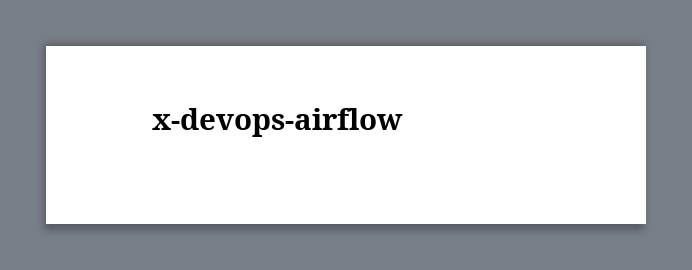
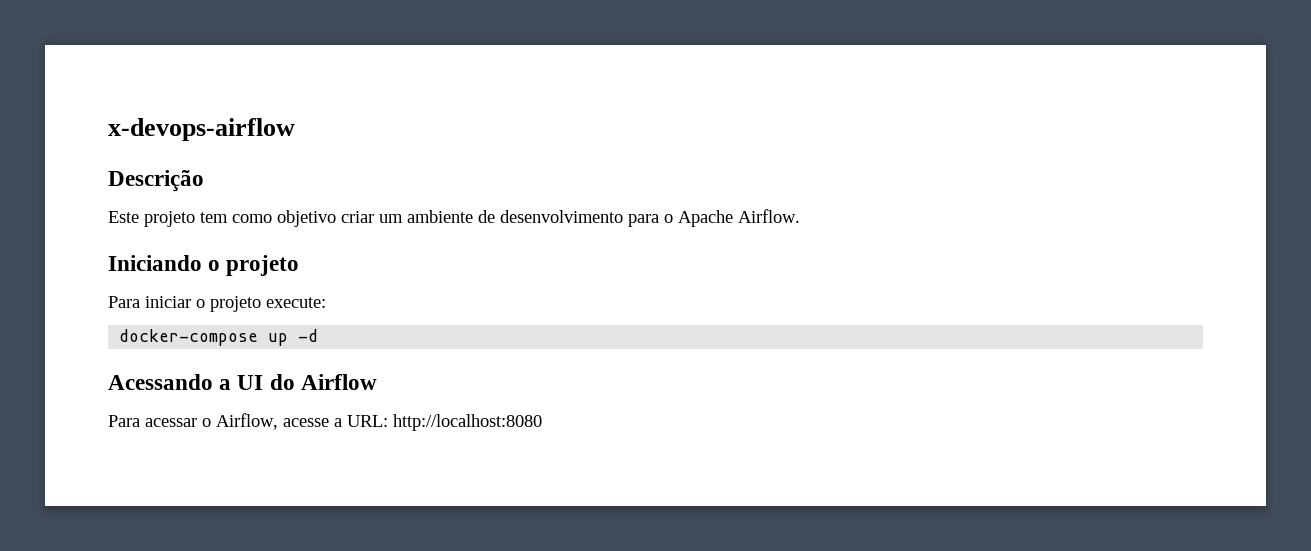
(403, 122) none -> [108,170,204,192] [108,209,800,227] [108,255,300,276] [108,296,326,312] [119,329,319,346] [108,374,377,390] [108,413,542,431] // Descrição // Este projeto tem como objetivo criar um ambiente de desenvolvimento para o Apache Airflow. // Iniciando o projeto // Para iniciar o projeto execute: // docker-compose up -d // Acessando a UI do Airflow // Para acessar o Airflow, acesse a URL: http://localhost:8080

